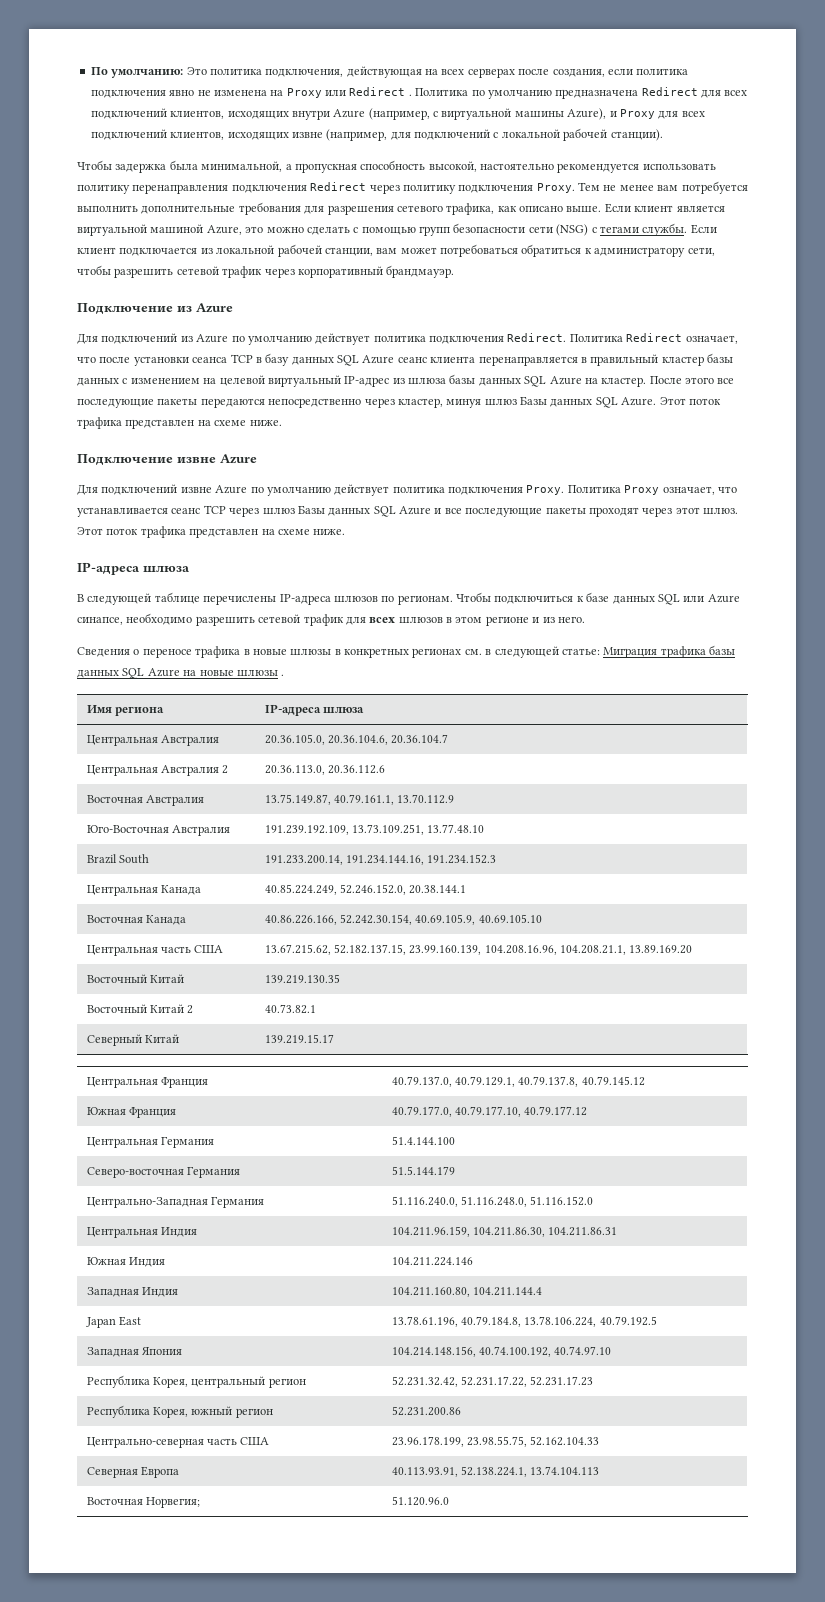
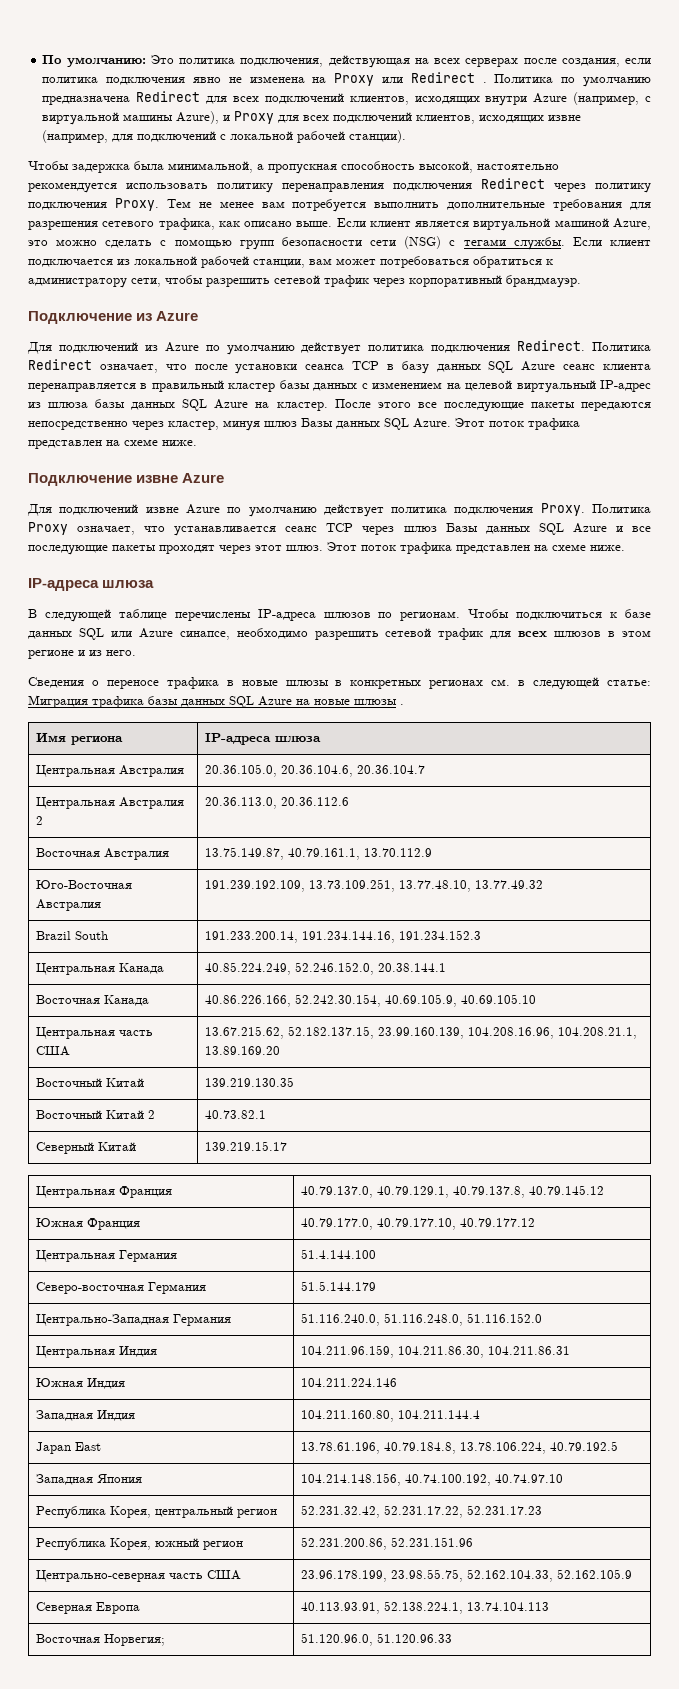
[427,824,485,833] 13.77.48.10 -> [398,880,543,892] 13.77.48.10, 13.77.49.32
[391,1406,461,1416] 52.231.200.86 -> [300,1537,473,1550] 52.231.200.86, 52.231.151.96
[530,1436,600,1446] 52.162.104.33 -> [466,1569,632,1582] 52.162.104.33, 52.162.105.9
[391,1496,449,1506] 51.120.96.0 -> [300,1633,452,1646] 51.120.96.0, 51.120.96.33

